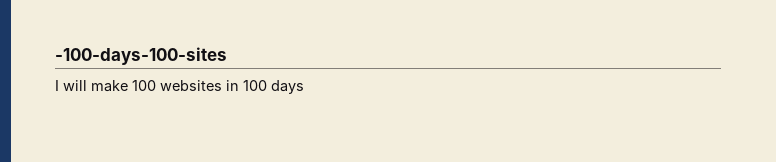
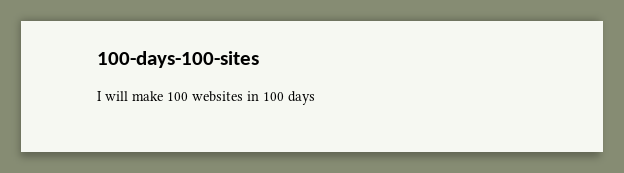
[55,47,227,65] -100-days-100-sites -> [97,51,259,68] 100-days-100-sites

